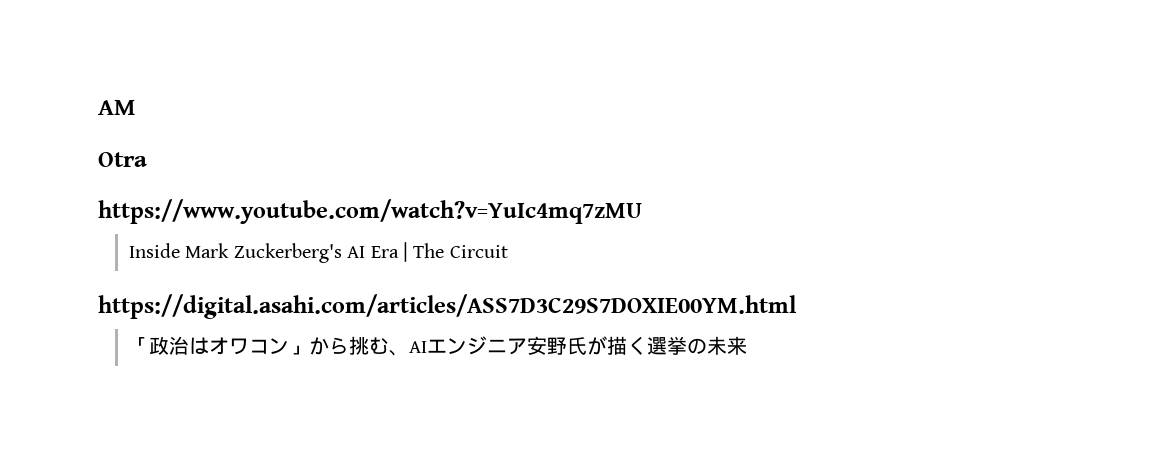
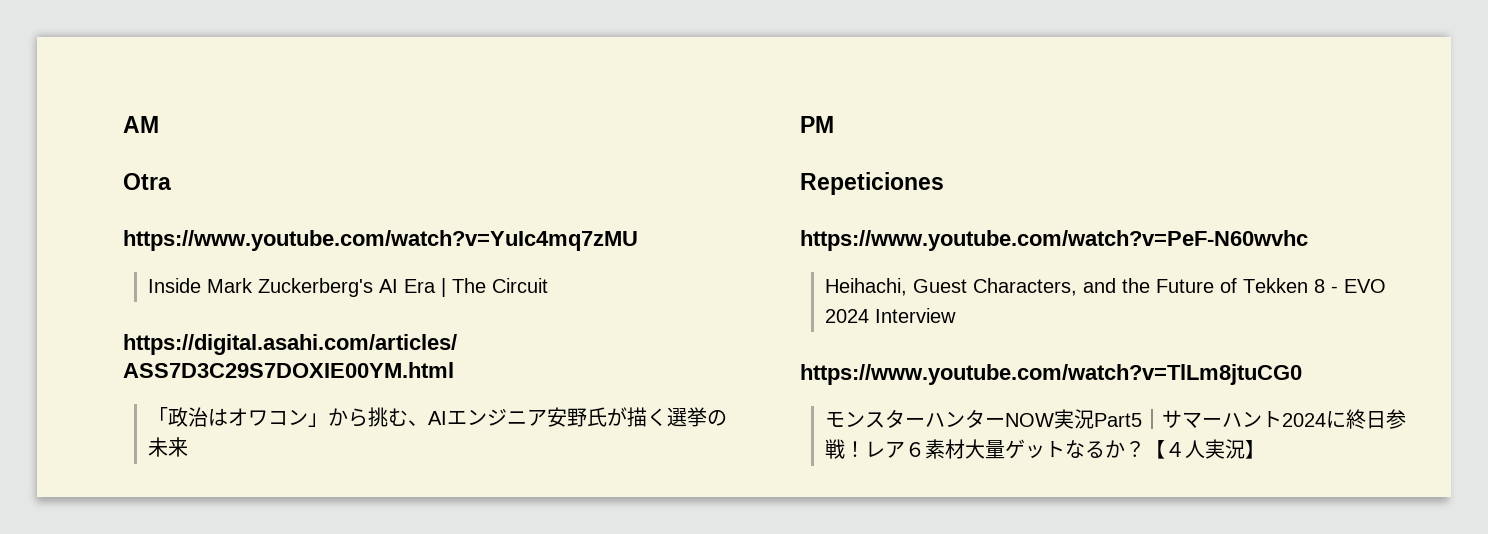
(747, 345) none -> [800,116,834,133] [800,172,944,195] [800,230,1308,251] [824,278,1386,296] [824,308,956,323] [800,364,1302,385] [824,409,1406,430] [824,439,1265,459] // PM // Repeticiones // https://www.youtube.com/watch?v=PeF-N60wvhc // Heihachi, Guest Characters, and the Future of Tekken 8 - EVO 2024 Interview // https://www.youtube.com/watch?v=TlLm8jtuCG0 // モンスターハンターNOW実況Part5｜サマーハント2024に終日参戦！レア６素材大量ゲットなるか？【４人実況】

